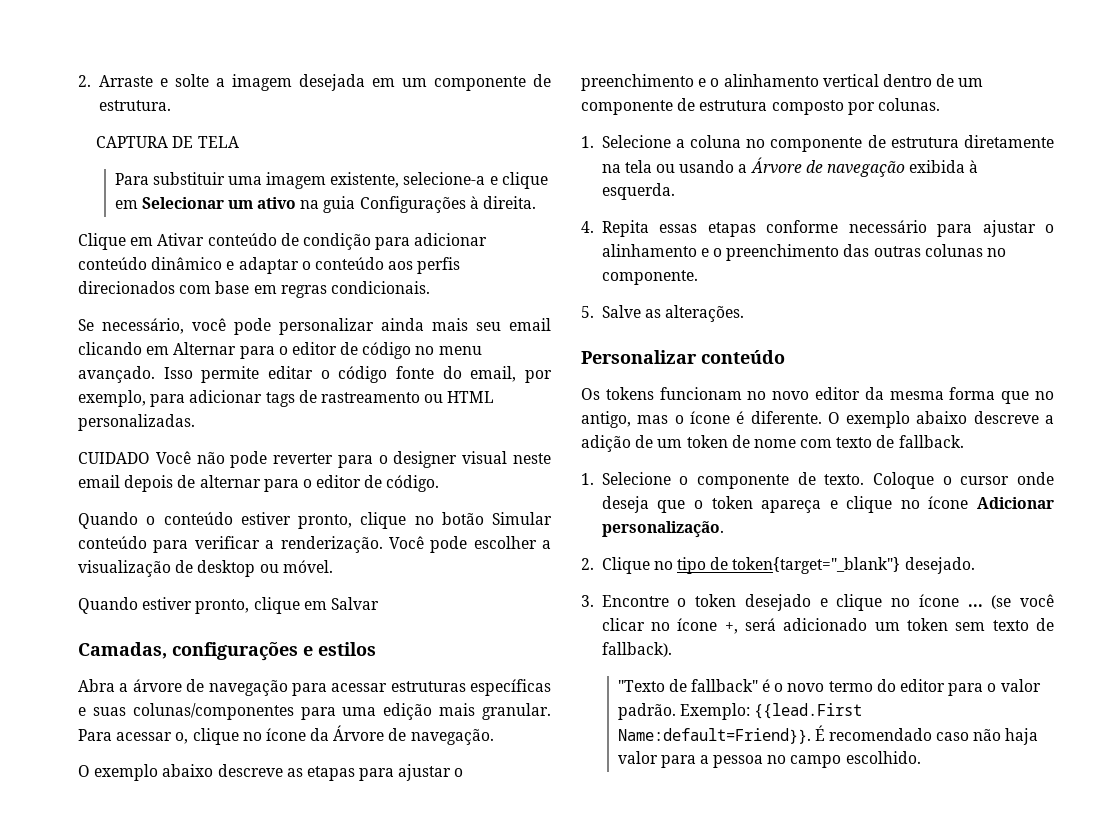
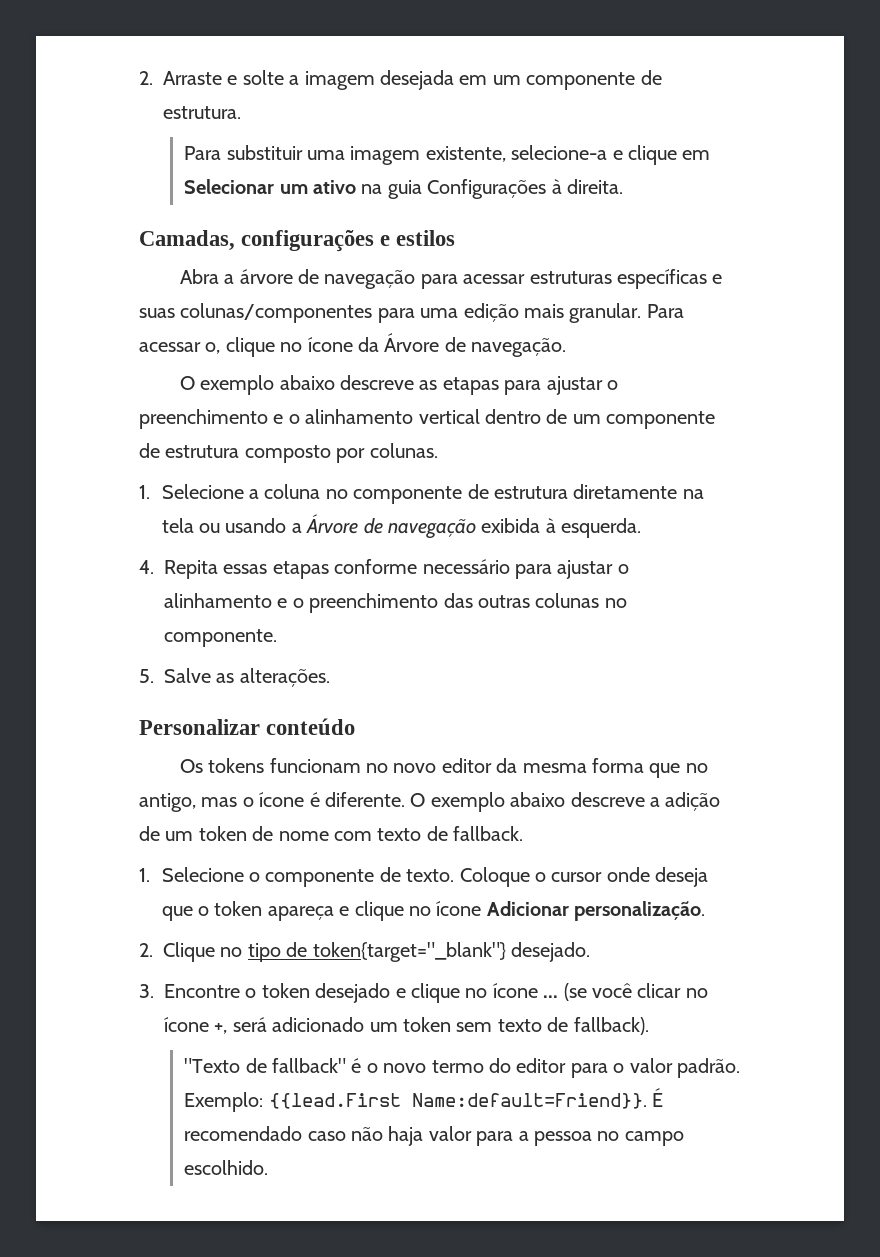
[96,136,239,148] // CAPTURA DE TELA -> (241, 112) none
[78,233,488,250] [78,257,461,274] [78,281,430,298] [78,318,551,335] [78,342,482,359] [78,366,552,383] [78,390,495,407] [78,414,195,431] [78,451,551,468] [78,475,440,492] [78,512,552,529] [78,536,551,553] [78,560,333,577] [78,597,379,614] // Clique em Ativar conteúdo de condição para adicionar conteúdo dinâmico e adaptar o conteúdo aos perfis direcionados com base em regras condicionais. // Se necessário, você pode personalizar ainda mais seu email clicando em Alternar para o editor de código no menu avançado. Isso permite editar o código fonte do email, por exemplo, para adicionar tags de rastreamento ou HTML personalizadas. // CUIDADO Você não pode reverter para o designer visual neste email depois de alternar para o editor de código. // Quando o conteúdo estiver pronto, clique no botão Simular conteúdo para verificar a renderização. Você pode escolher a visualização de desktop ou móvel. // Quando estiver pronto, clique em Salvar -> (624, 186) none

